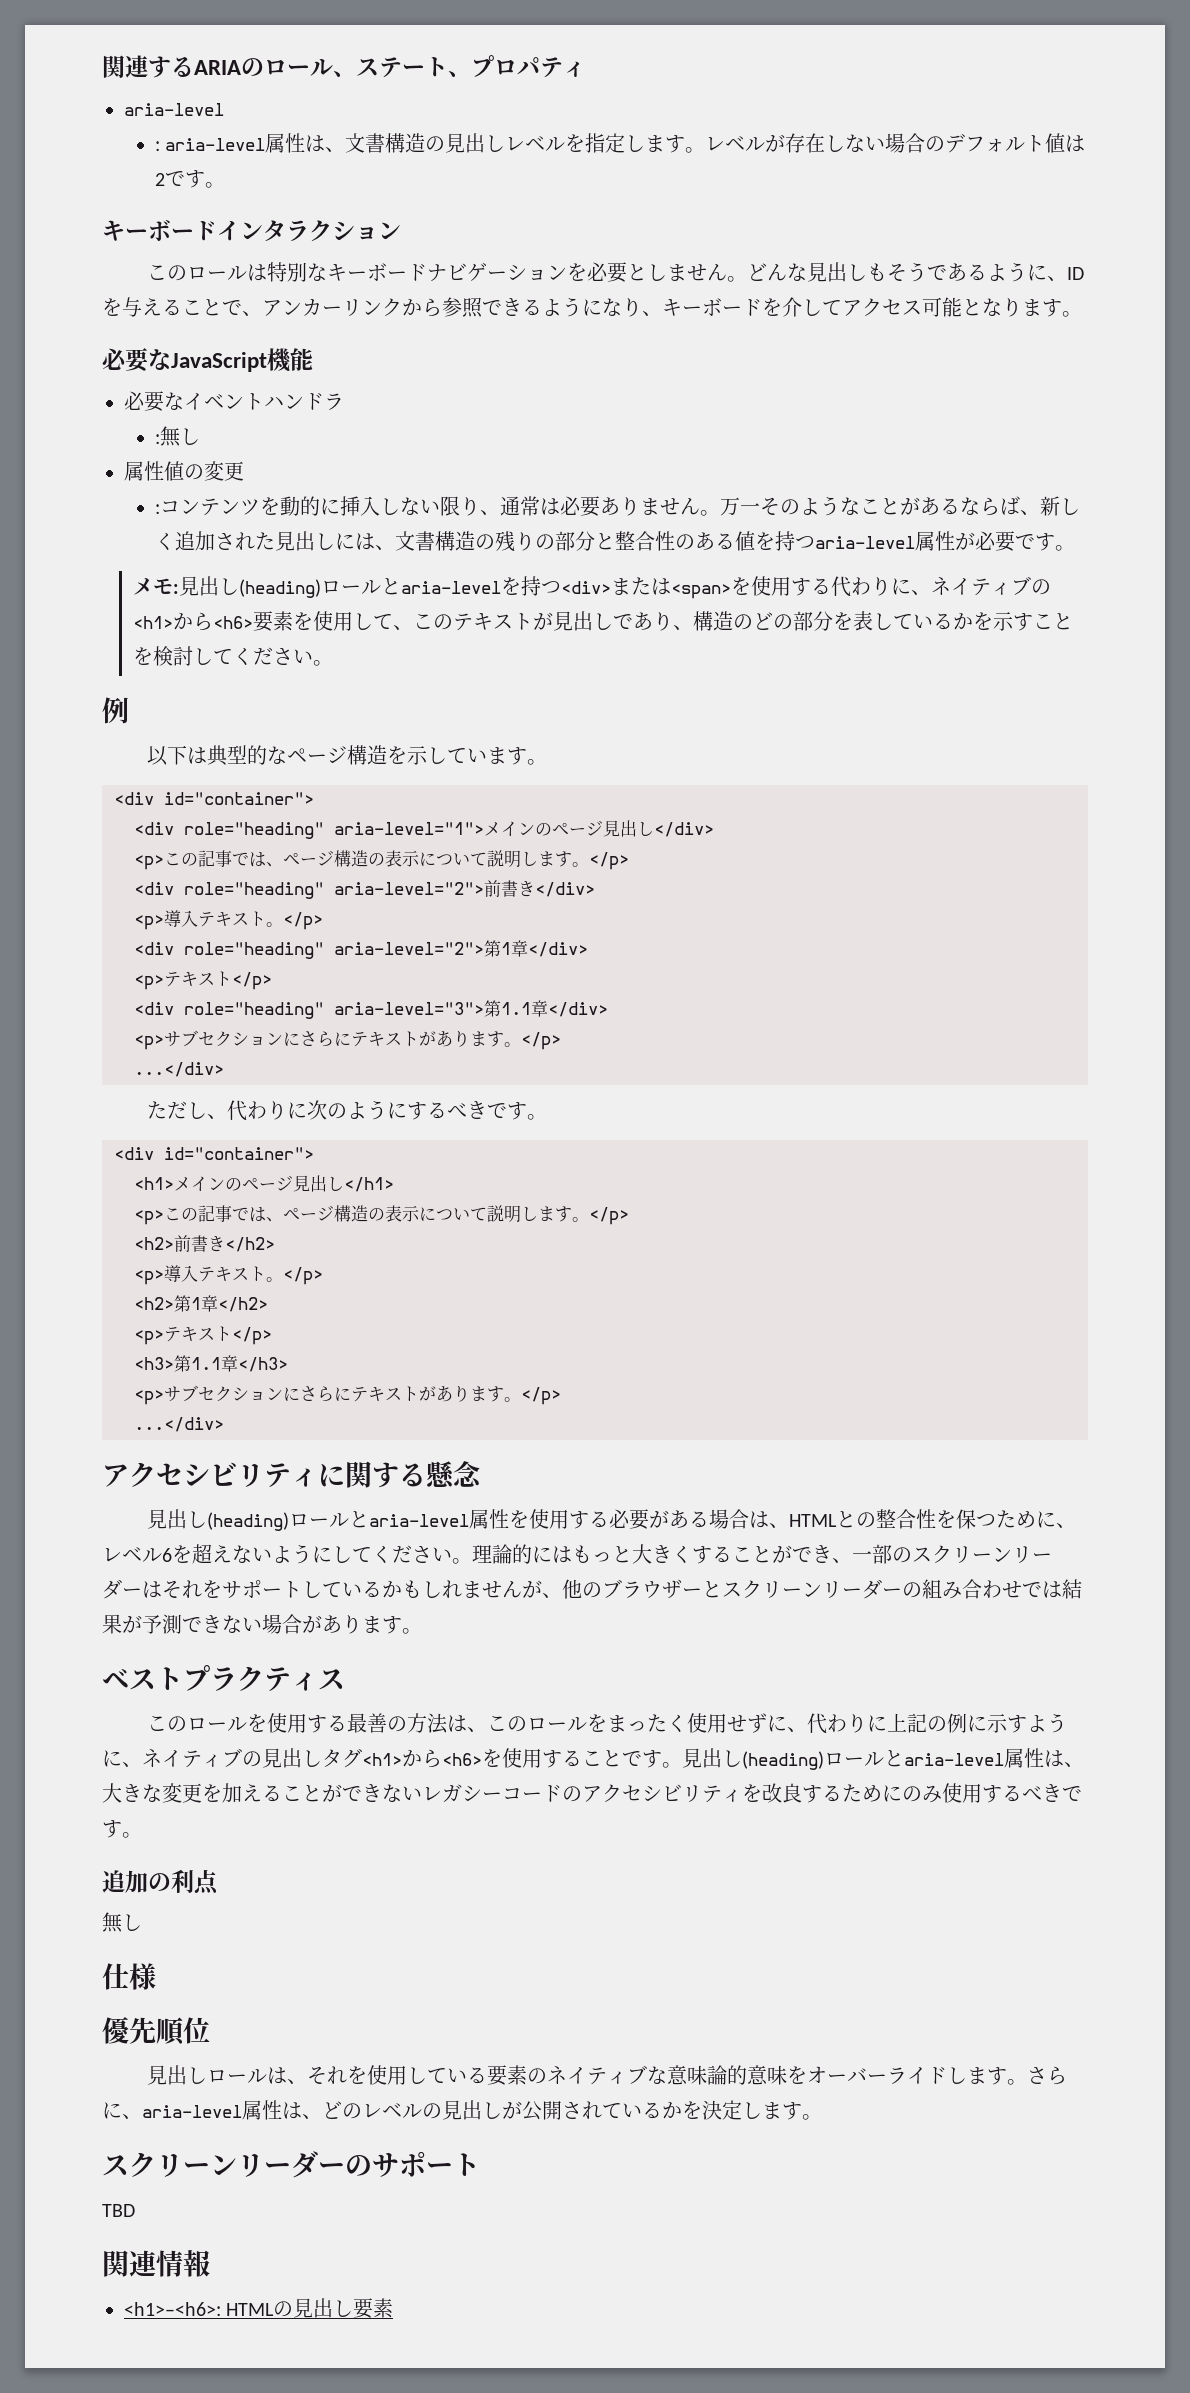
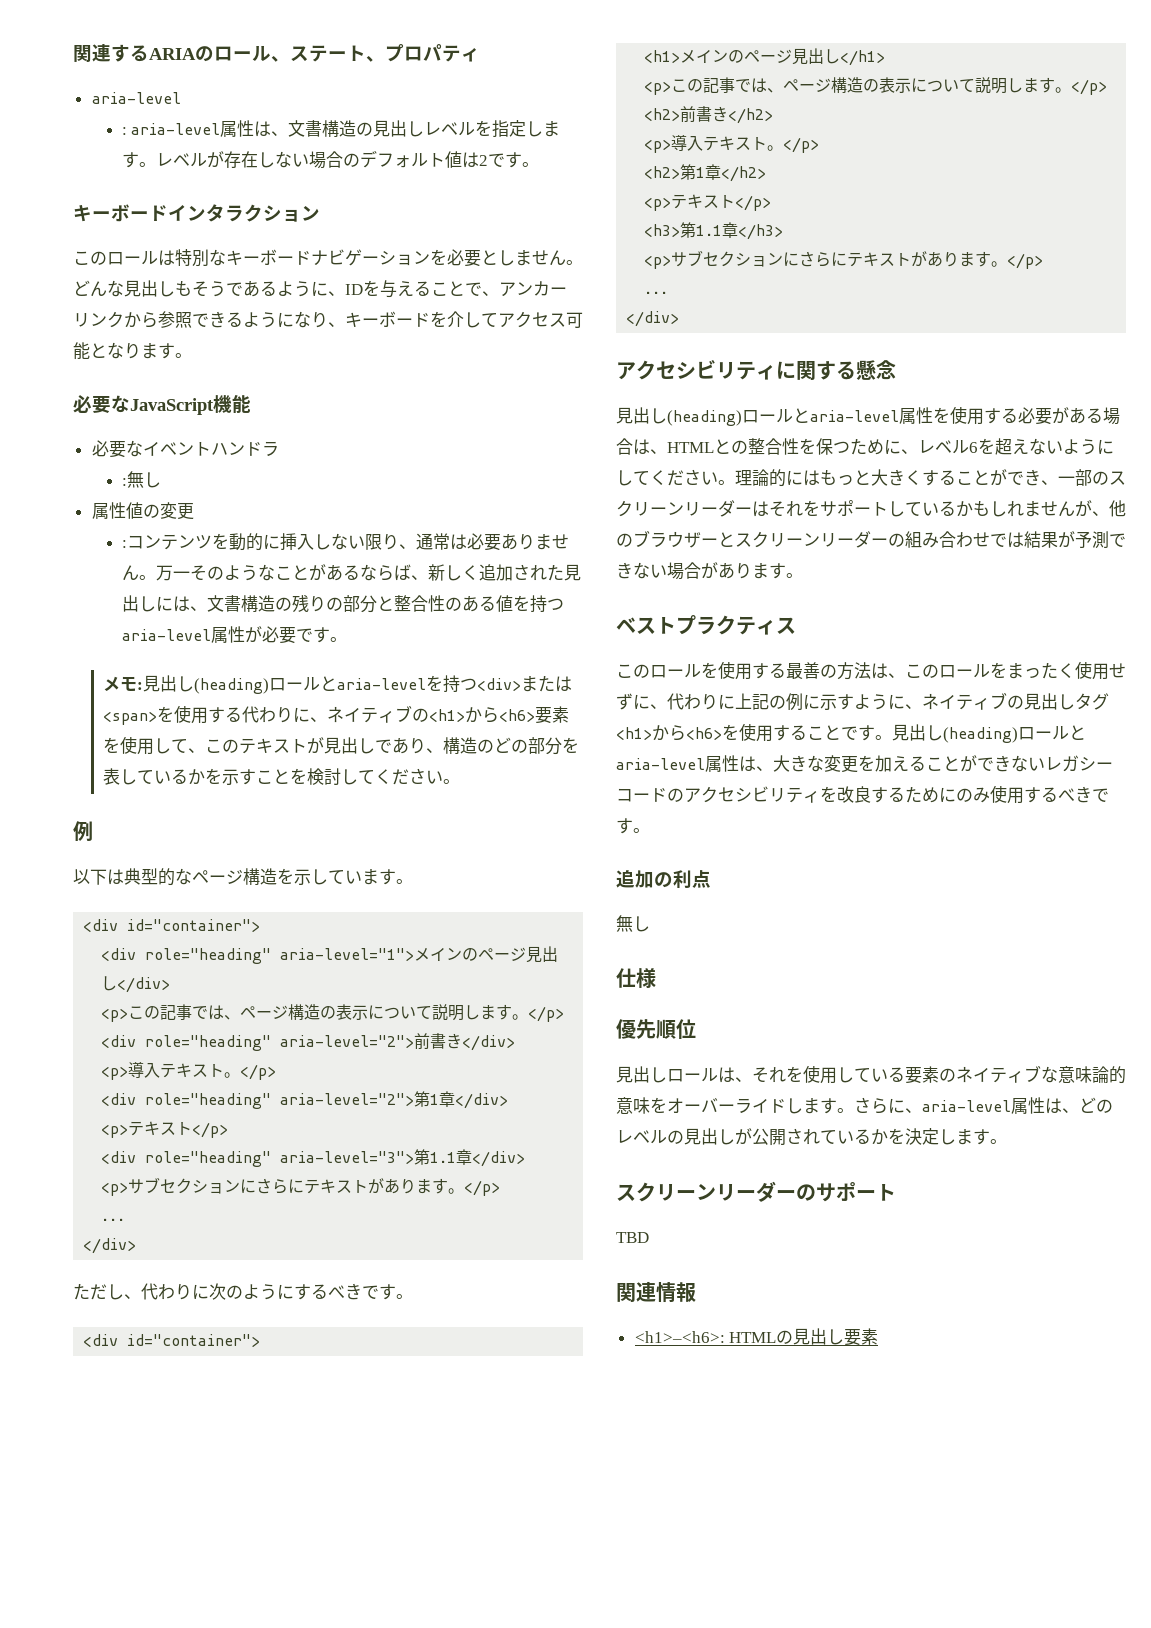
[134,1062,224,1077] ...</div> -> [101,1218,126,1221] [83,1238,137,1254] ... // </div>
[134,1417,224,1432] ...</div> -> [644,291,669,294] [626,311,680,327] ... // </div>

